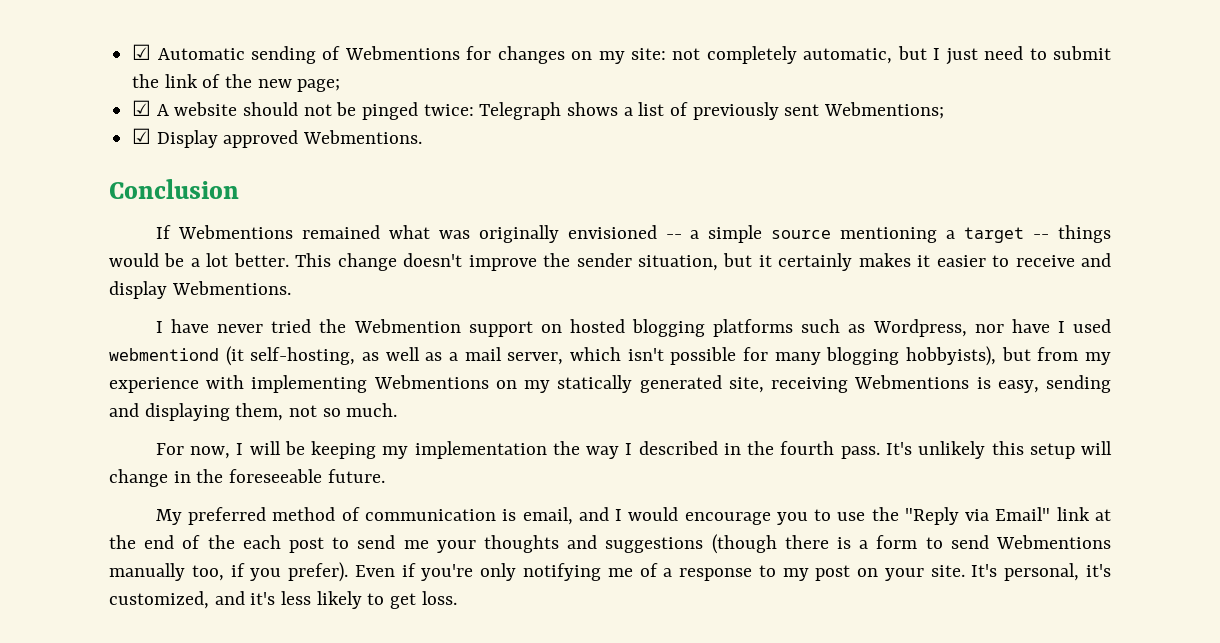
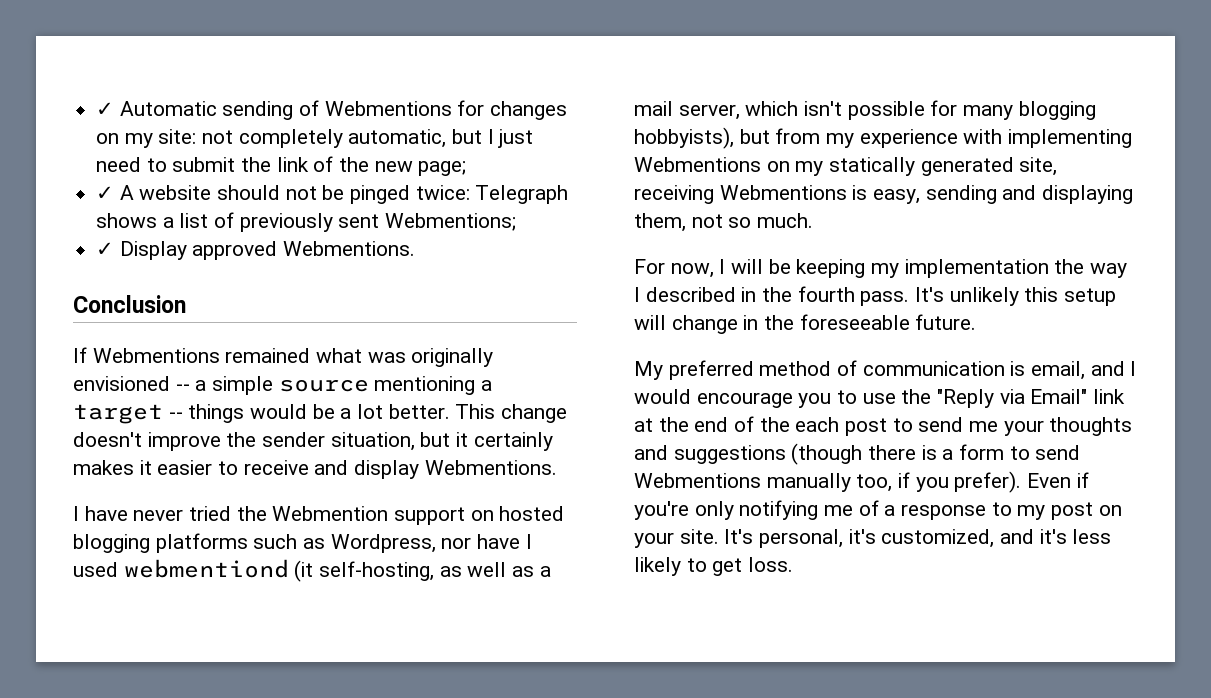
[132,44,152,60] ☑ -> [96,102,115,116] ✓
[132,100,152,116] ☑ -> [96,186,115,200] ✓
[132,128,152,144] ☑ -> [96,242,115,256] ✓

